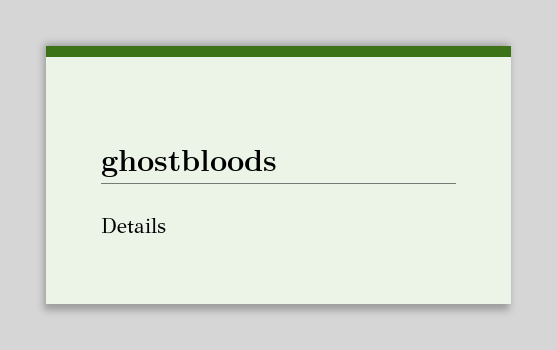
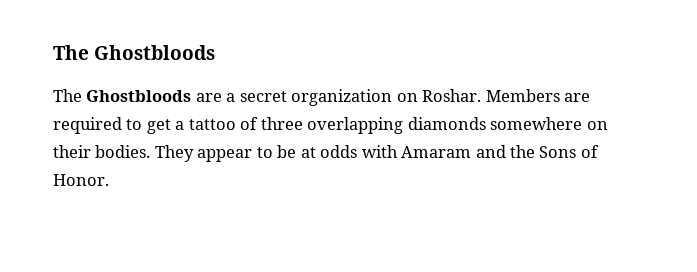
[101,150,277,177] [101,217,166,234] ghostbloods // Details -> [53,45,216,60] [53,89,591,106] [53,117,608,134] [53,145,599,162] [53,174,109,186] The Ghostbloods // The Ghostbloods are a secret organization on Roshar. Members are required to get a tattoo of three overlapping diamonds somewhere on their bodies. They appear to be at odds with Amaram and the Sons of Honor.

